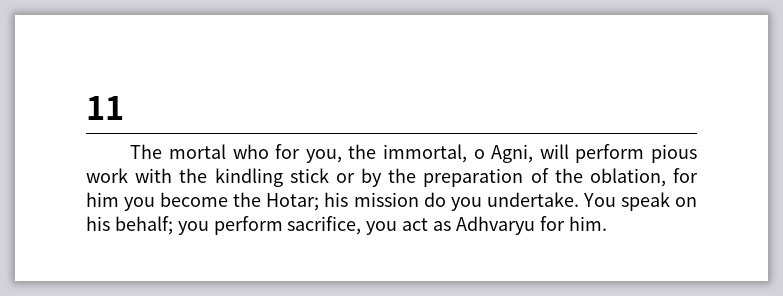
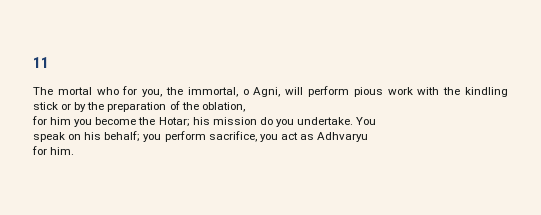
(666, 177) none -> (245, 107) //
(616, 200) none -> (377, 121) //
(535, 225) none -> (369, 137) //

